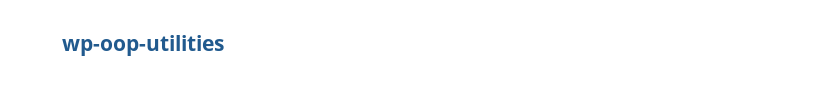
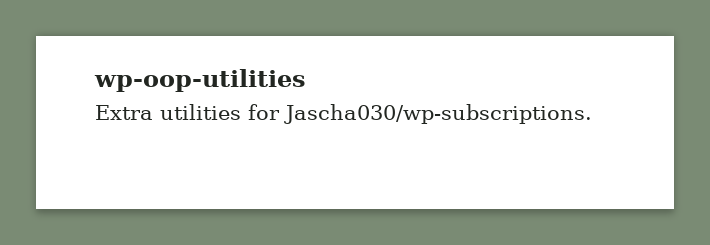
(224, 45) none -> [95,104,592,124] // Extra utilities for Jascha030/wp-subscriptions.

